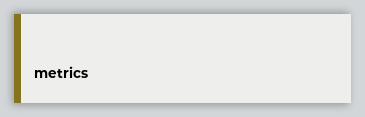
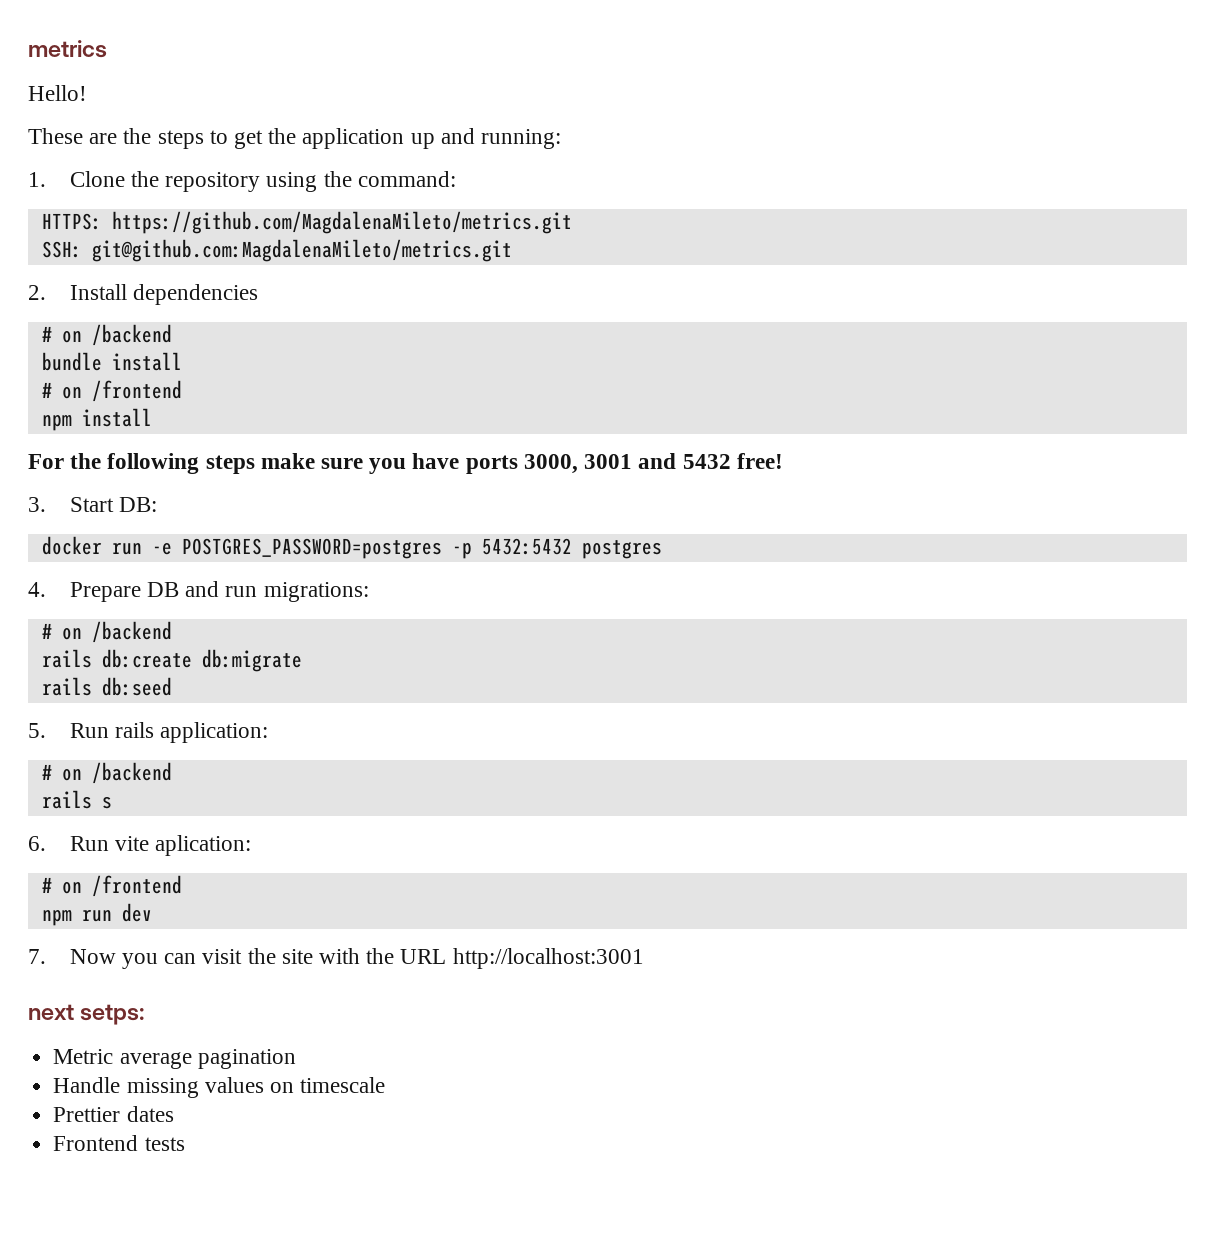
(88, 72) none -> [28,85,87,101] [28,128,562,149] [28,171,456,192] [41,211,572,234] [41,239,512,262] [28,284,258,305] [41,324,172,346] [41,352,182,371] [41,380,182,402] [41,408,152,431] [28,453,783,474] [28,497,157,512] [41,536,662,559] [28,581,369,602] [41,621,172,643] [41,649,302,672] [41,677,172,696] [28,722,269,743] [41,762,172,784] [41,790,112,809] [28,835,252,856] [41,875,182,897] [41,903,152,926] [28,948,644,969] [28,1004,146,1025] [53,1049,296,1069] [53,1077,386,1098] [53,1106,174,1122] [53,1135,185,1151] // Hello! // These are the steps to get the application up and running: // 1. Clone the repository using the command: // HTTPS: https://github.com/MagdalenaMileto/metrics.git // SSH: git@github.com:MagdalenaMileto/metrics.git // 2. Install dependencies // # on /backend // bundle install // # on /frontend // npm install // For the following steps make sure you have ports 3000, 3001 and 5432 free! // 3. Start DB: // docker run -e POSTGRES_PASSWORD=postgres -p 5432:5432 postgres // 4. Prepare DB and run migrations: // # on /backend // rails db:create db:migrate // rails db:seed // 5. Run rails application: // # on /backend // rails s // 6. Run vite aplication: // # on /frontend // npm run dev // 7. Now you can visit the site with the URL http://localhost:3001 // next setps: // Metric average pagination // Handle missing values on timescale // Prettier dates // Frontend tests

